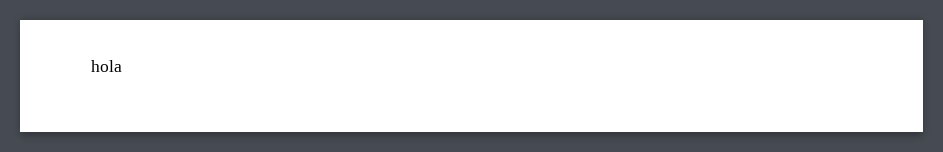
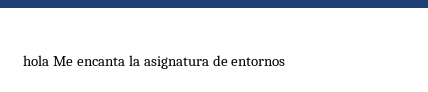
(122, 66) none -> [52,55,286,69] Me encanta la asignatura de entornos

